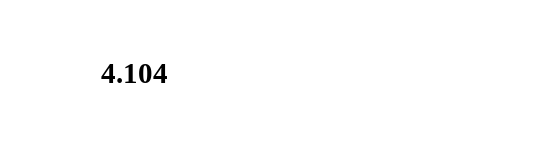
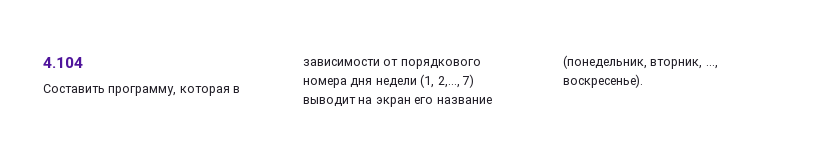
(168, 73) none -> [43,84,241,96] [303,59,481,69] [303,74,474,88] [303,97,492,107] [563,55,718,69] [563,74,643,88] // Составить программу, которая в зависимости от порядкового номера дня недели (1, 2,..., 7) выводит на экран его название (понедельник, вторник, ..., воскресенье).

